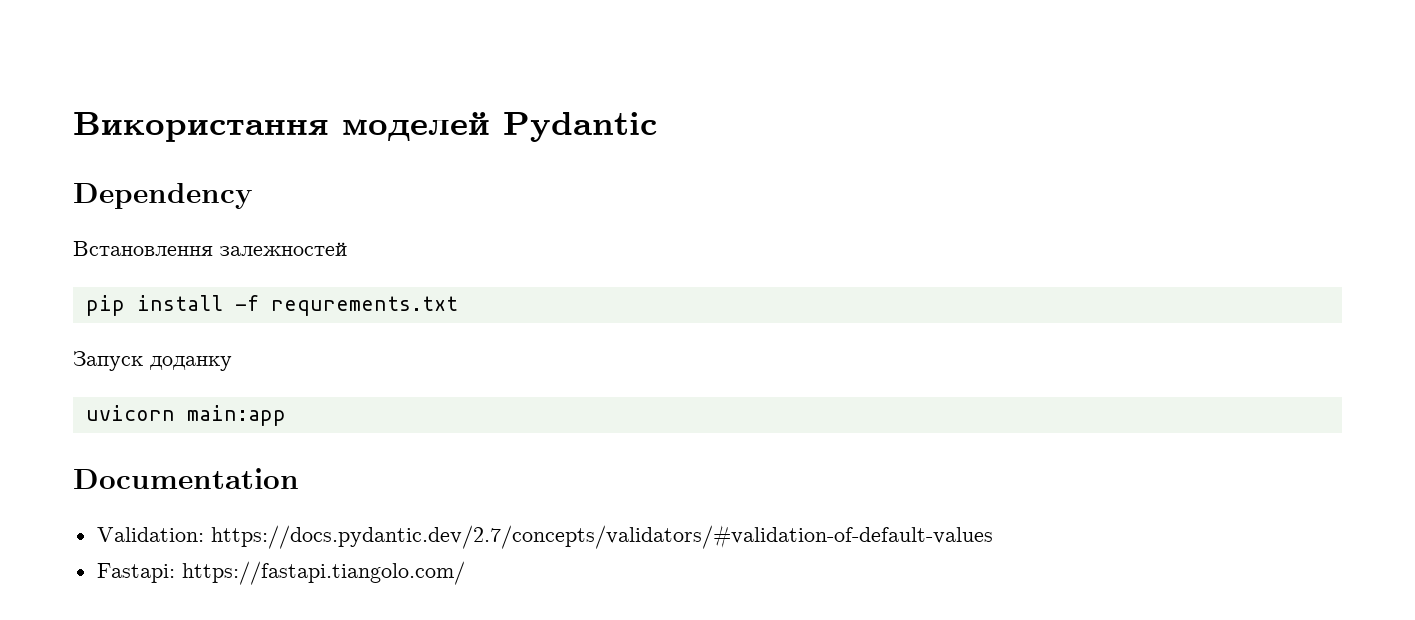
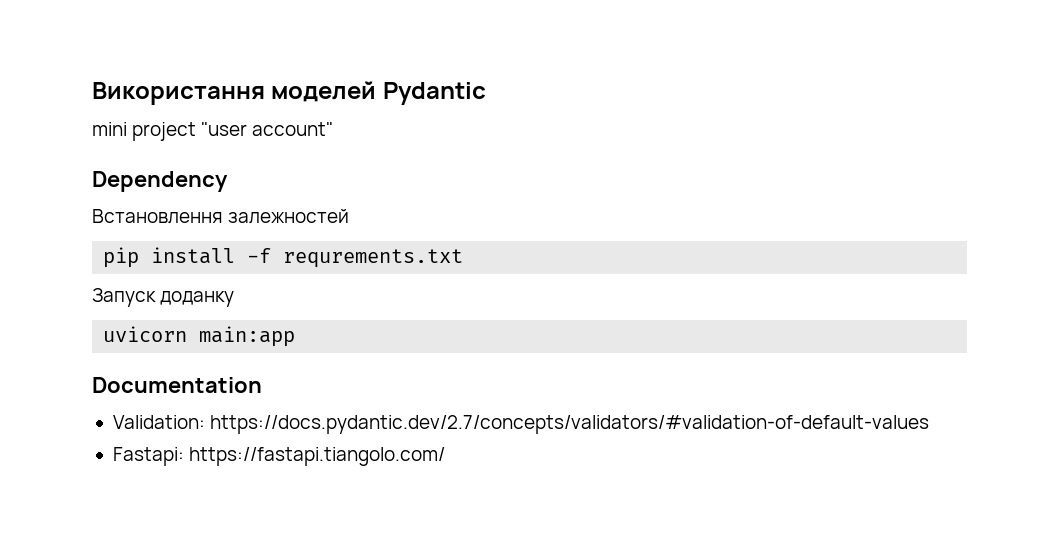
(657, 127) none -> [92,122,334,141] // mini project "user account"

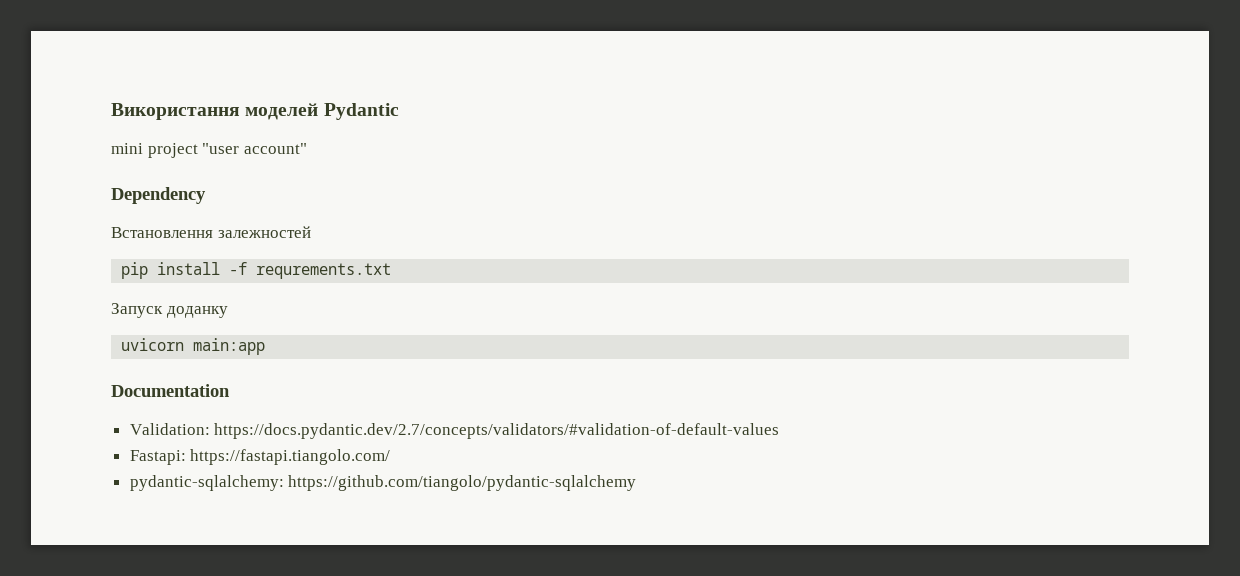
(446, 456) none -> [129,475,637,491] // pydantic-sqlalchemy: https://github.com/tiangolo/pydantic-sqlalchemy

